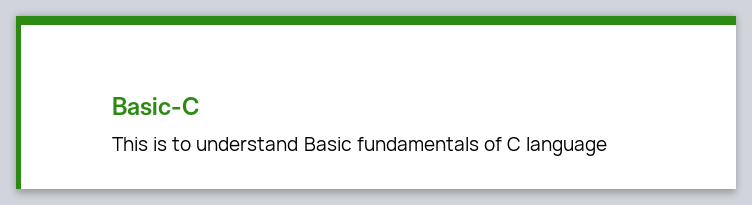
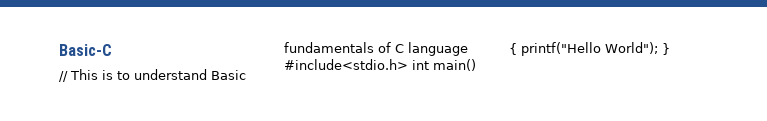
(199, 106) none -> [59,71,68,82] //
(608, 146) none -> [284,59,476,71] [509,42,670,56] #include<stdio.h> int main() { printf("Hello World"); }

